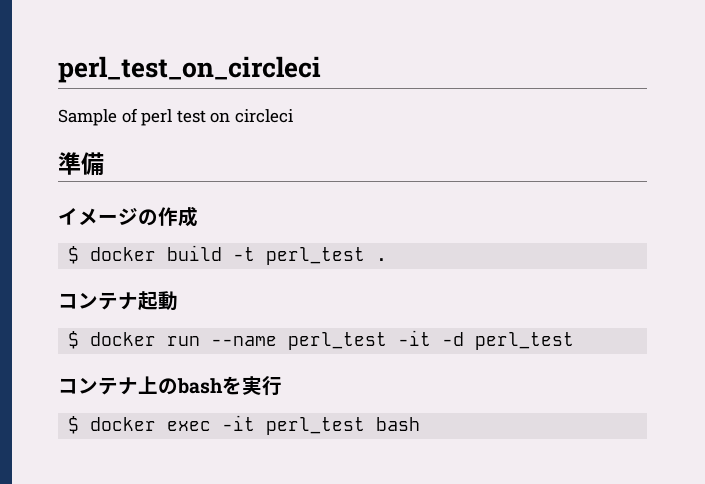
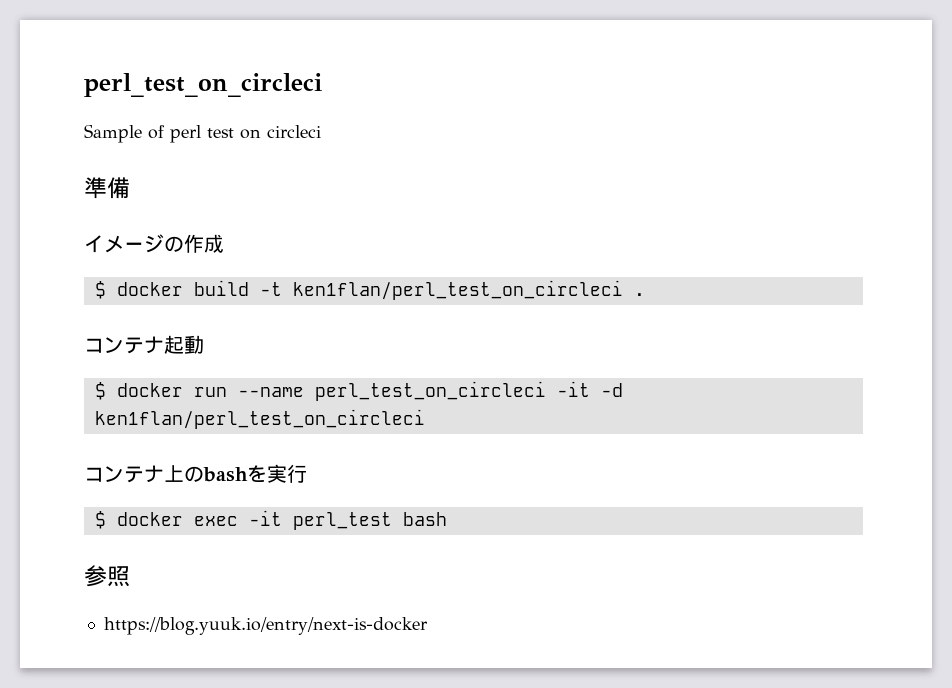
[266,247,366,265] perl_test -> [292,280,623,300] ken1flan/perl_test_on_circleci
[288,332,388,350] perl_test -> [314,381,546,401] perl_test_on_circleci
[475,332,575,350] perl_test -> [94,409,425,429] ken1flan/perl_test_on_circleci
(421, 424) none -> [84,565,130,587] [103,617,428,635] // 参照 // https://blog.yuuk.io/entry/next-is-docker

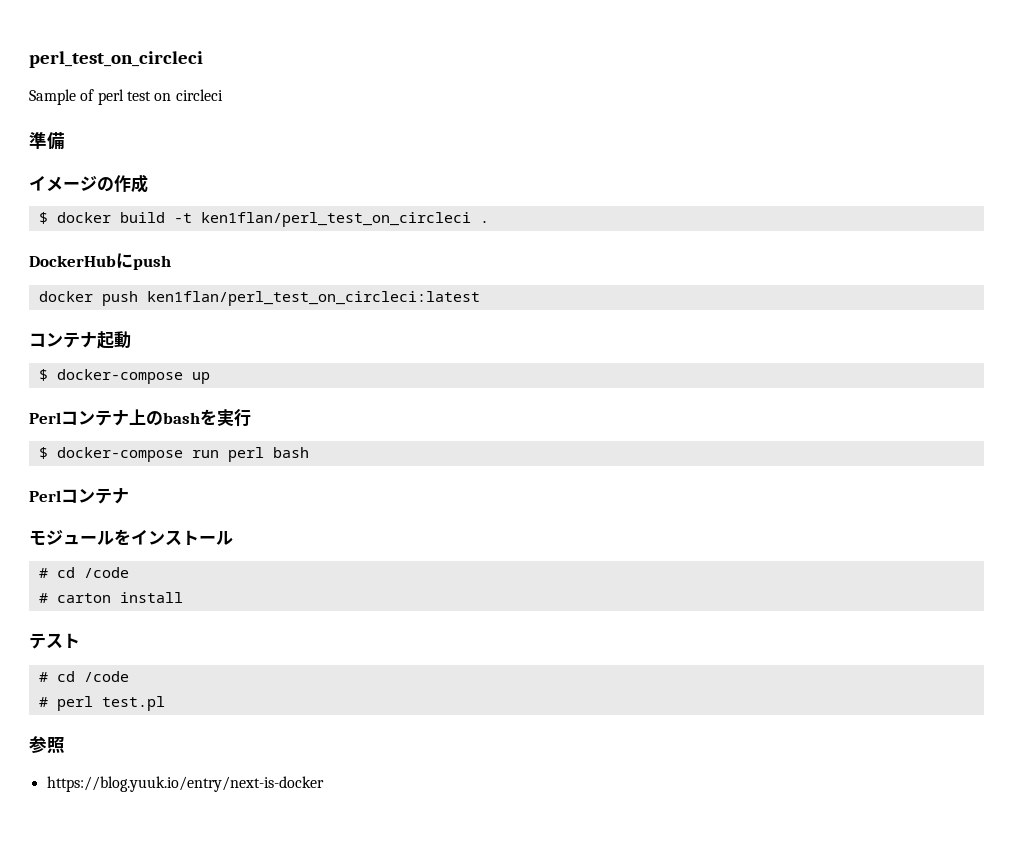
(645, 294) none -> [29,253,171,270] [38,291,480,306] // DockerHubにpush // docker push ken1flan/perl_test_on_circleci:latest
[116,381,623,401] [94,409,425,429] docker run --name perl_test_on_circleci -it -d ken1flan/perl_test_on_circleci // -> [56,369,210,384] [29,412,61,424] docker-compose up // Perl
[116,510,447,530] docker exec -it perl_test bash -> [56,447,309,462] [29,488,129,504] [29,529,233,546] [38,567,129,578] [38,592,183,603] [29,633,80,649] [38,671,129,682] [38,696,165,711] docker-compose run perl bash // Perlコンテナ // モジュールをインストール // # cd /code // # carton install // テスト // # cd /code // # perl test.pl

